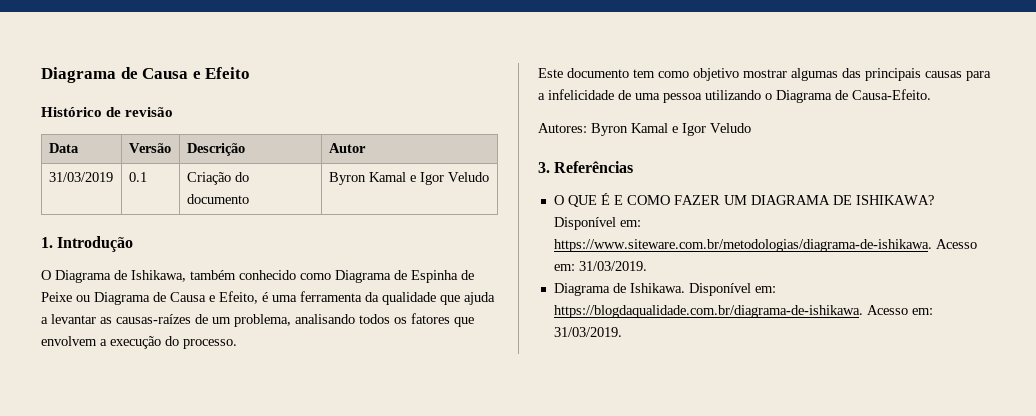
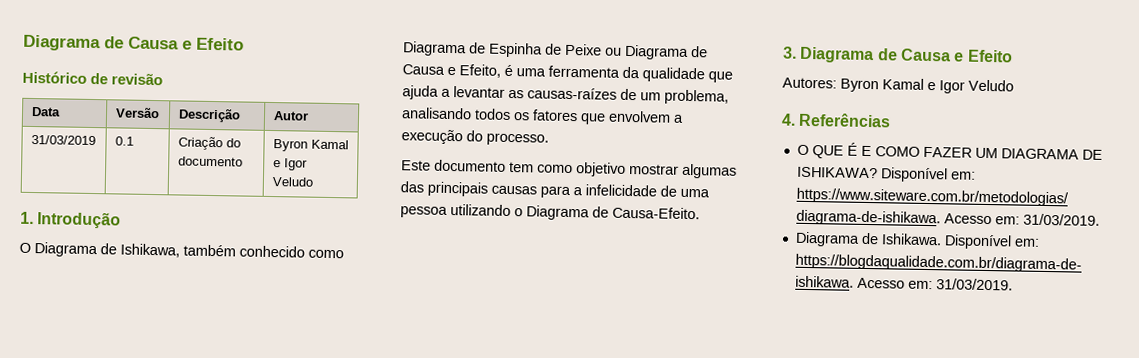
(931, 94) none -> [783,46,1013,64] // 3. Diagrama de Causa e Efeito
[538,162,550,173] 3. -> [781,113,796,126] 4.

